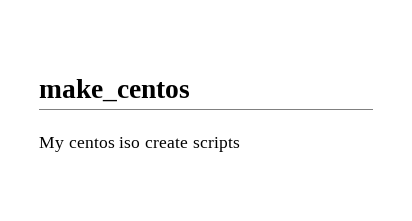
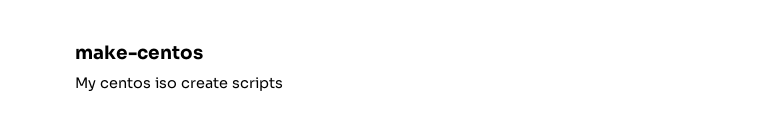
[39,79,190,102] make_centos -> [75,45,203,60] make-centos

